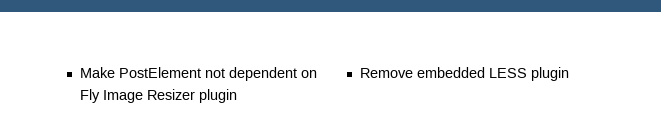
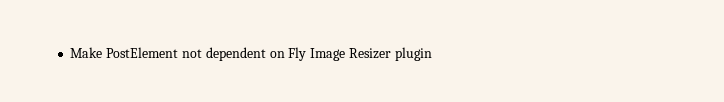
[359,67,569,81] // Remove embedded LESS plugin -> (432, 54) none

